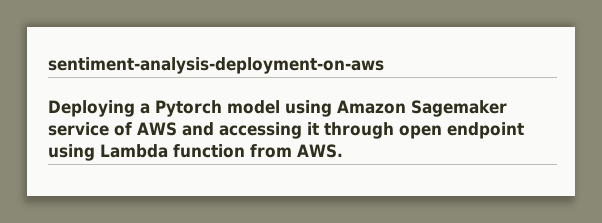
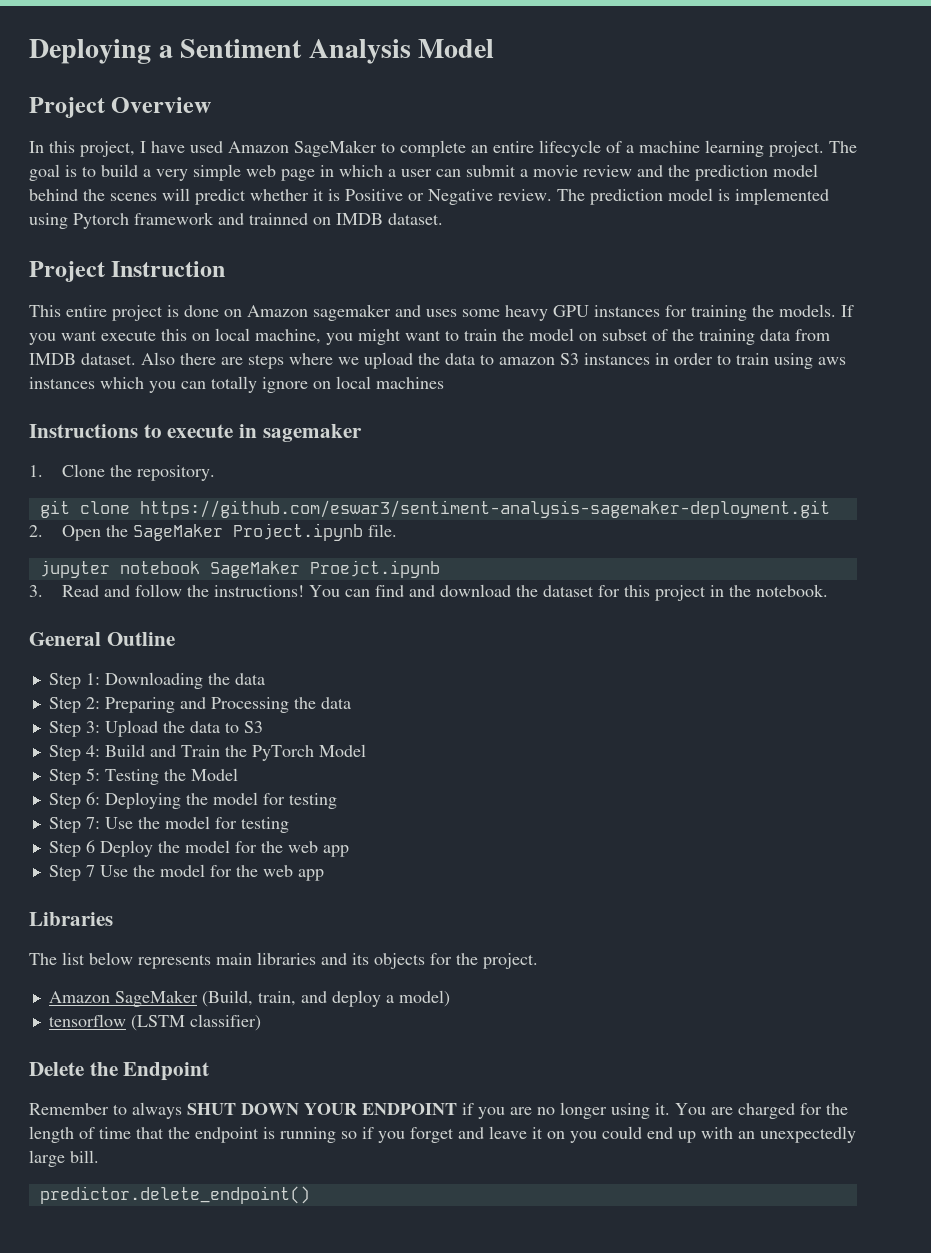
[48,57,384,74] sentiment-analysis-deployment-on-aws // -> (29, 51) none
[155,100,507,117] [48,122,524,139] [48,144,343,161] Pytorch model using Amazon Sagemaker service of AWS and accessing it through open endpoint using Lambda function from AWS. -> [180,39,495,64] [29,97,212,118] [29,140,857,157] [29,164,818,181] [29,188,829,205] [29,212,443,229] [29,261,226,282] [29,304,854,321] [29,328,830,345] [29,352,846,369] [29,376,444,393] [29,424,362,442] [29,464,216,481] [39,500,830,518] [29,523,398,541] [39,560,440,578] [29,584,829,601] [29,632,175,646] [48,672,265,689] [48,697,351,713] [48,720,263,737] [48,744,366,761] [48,768,238,785] [48,792,337,809] [48,816,289,833] [48,840,349,857] [48,864,324,881] [29,912,113,926] [29,952,538,969] [48,990,450,1007] [48,1014,261,1031] [29,1062,210,1081] [29,1102,848,1119] [29,1126,856,1143] [29,1150,99,1167] [39,1186,310,1204] Sentiment Analysis Model // Project Overview // In this project, I have used Amazon SageMaker to complete an entire lifecycle of a machine learning project. The goal is to build a very simple web page in which a user can submit a movie review and the prediction model behind the scenes will predict whether it is Positive or Negative review. The prediction model is implemented using Pytorch framework and trainned on IMDB dataset. // Project Instruction // This entire project is done on Amazon sagemaker and uses some heavy GPU instances for training the models. If you want execute this on local machine, you might want to train the model on subset of the training data from IMDB dataset. Also there are steps where we upload the data to amazon S3 instances in order to train using aws instances which you can totally ignore on local machines // Instructions to execute in sagemaker // 1. Clone the repository. // git clone https://github.com/eswar3/sentiment-analysis-sagemaker-deployment.git // 2. Open the SageMaker Project.ipynb file. // jupyter notebook SageMaker Proejct.ipynb // 3. Read and follow the instructions! You can find and download the dataset for this project in the notebook. // General Outline // Step 1: Downloading the data // Step 2: Preparing and Processing the data // Step 3: Upload the data to S3 // Step 4: Build and Train the PyTorch Model // Step 5: Testing the Model // Step 6: Deploying the model for testing // Step 7: Use the model for testing // Step 6 Deploy the model for the web app // Step 7 Use the model for the web app // Libraries // The list below represents main libraries and its objects for the project. // Amazon SageMaker (Build, train, and deploy a model) // tensorflow (LSTM classifier) // Delete the Endpoint // Remember to always SHUT DOWN YOUR ENDPOINT if you are no longer using it. You are charged for the length of time that the endpoint is running so if you forget and leave it on you could end up with an unexpectedly large bill. // predictor.delete_endpoint()

